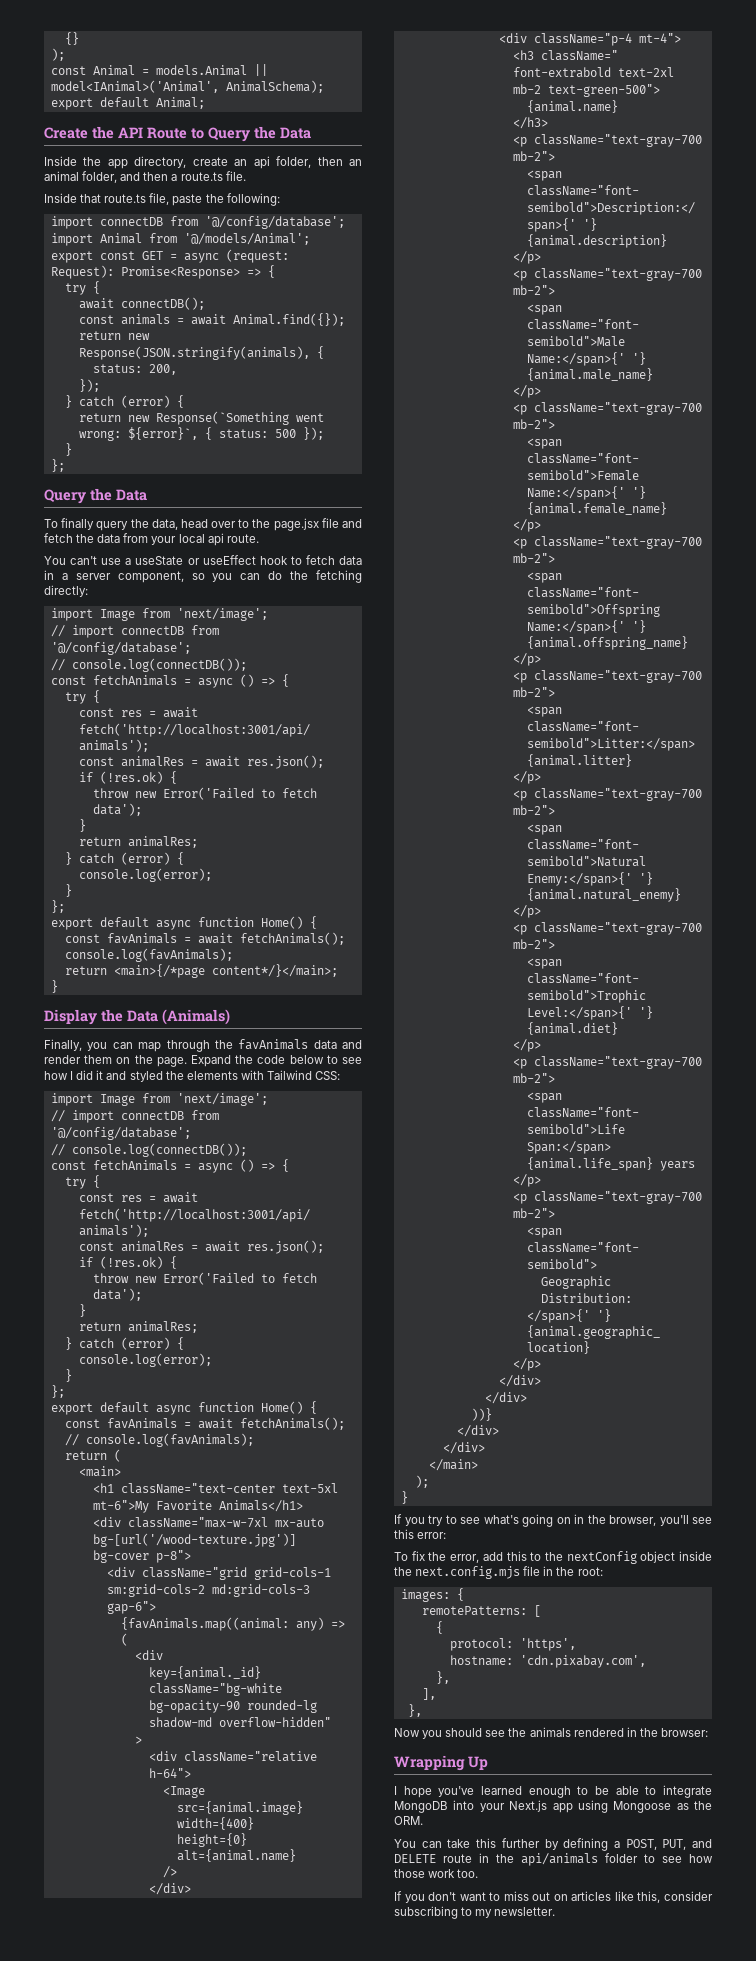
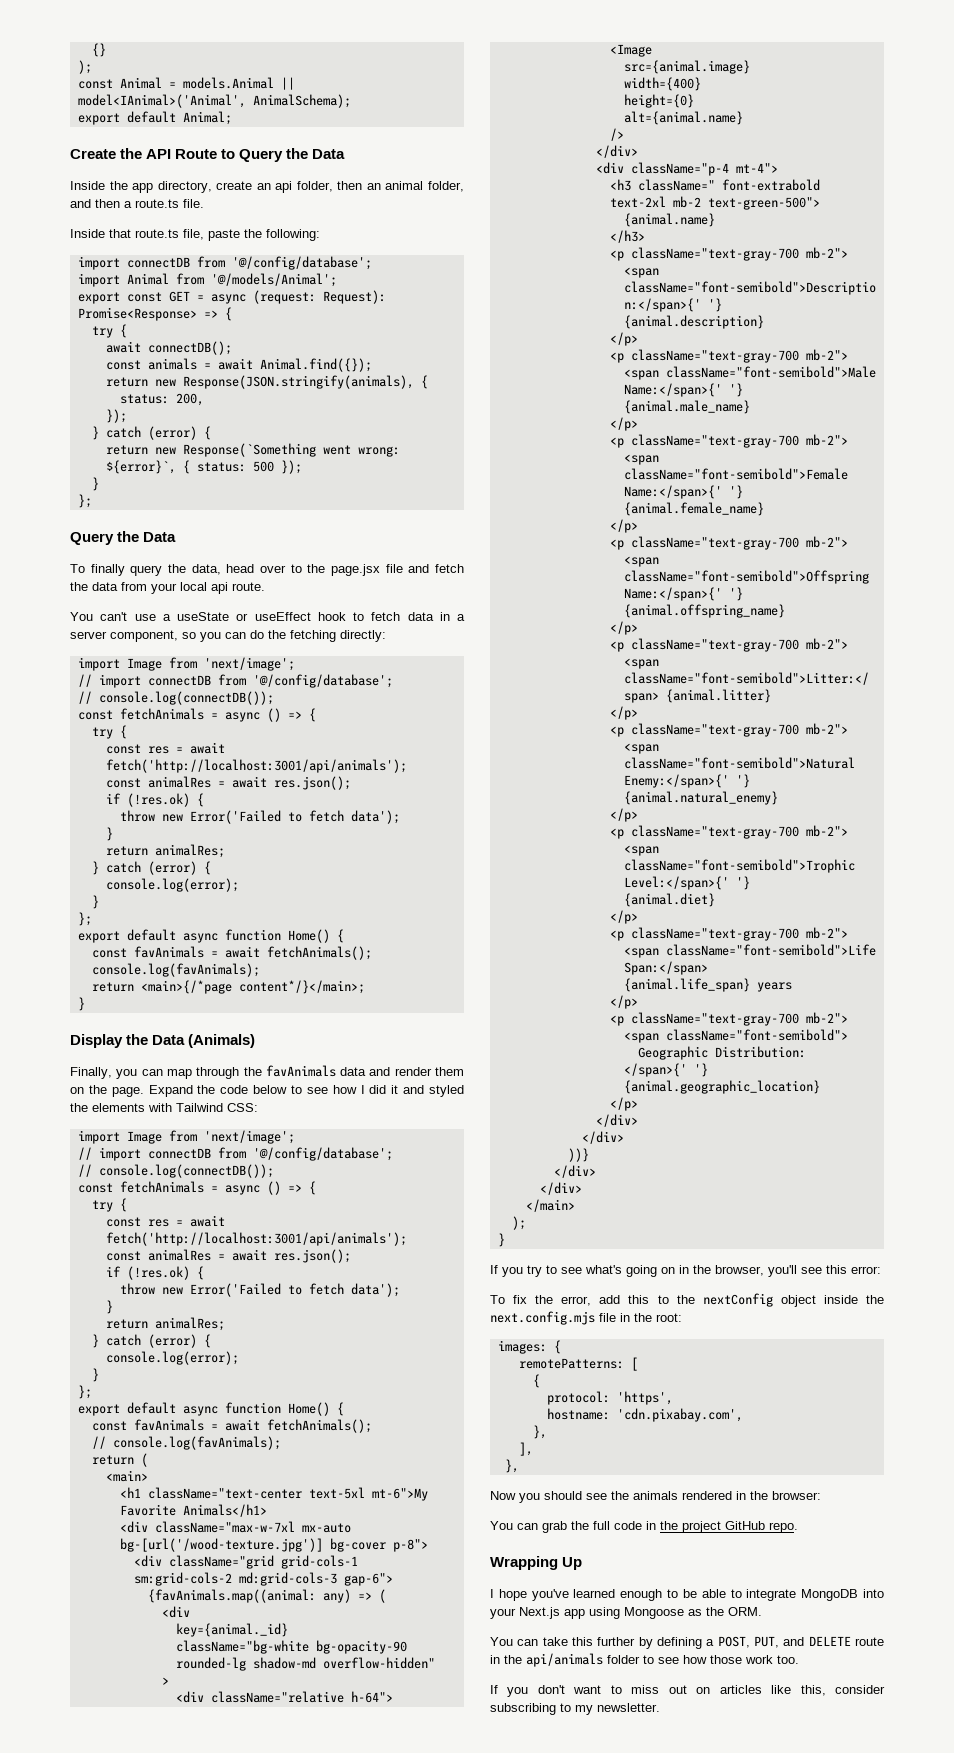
(708, 1732) none -> [490,1521,798,1533] // You can grab the full code in the project GitHub repo.

